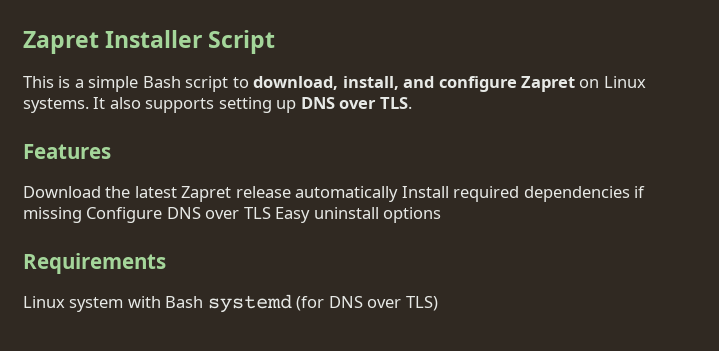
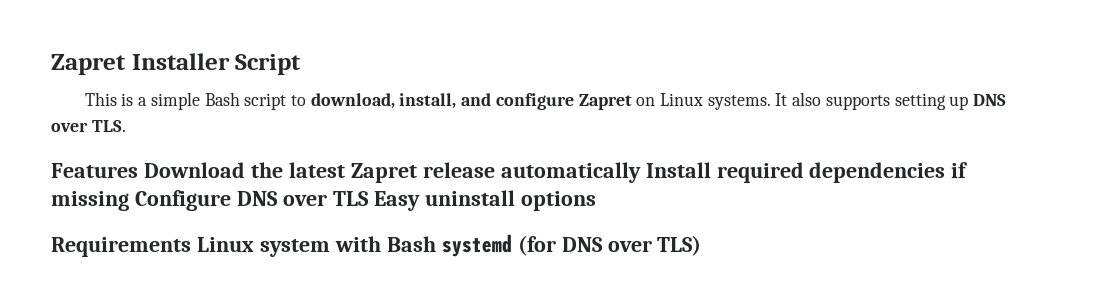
(111, 151) // -> (138, 170) none
(166, 263) // -> (191, 247) none

